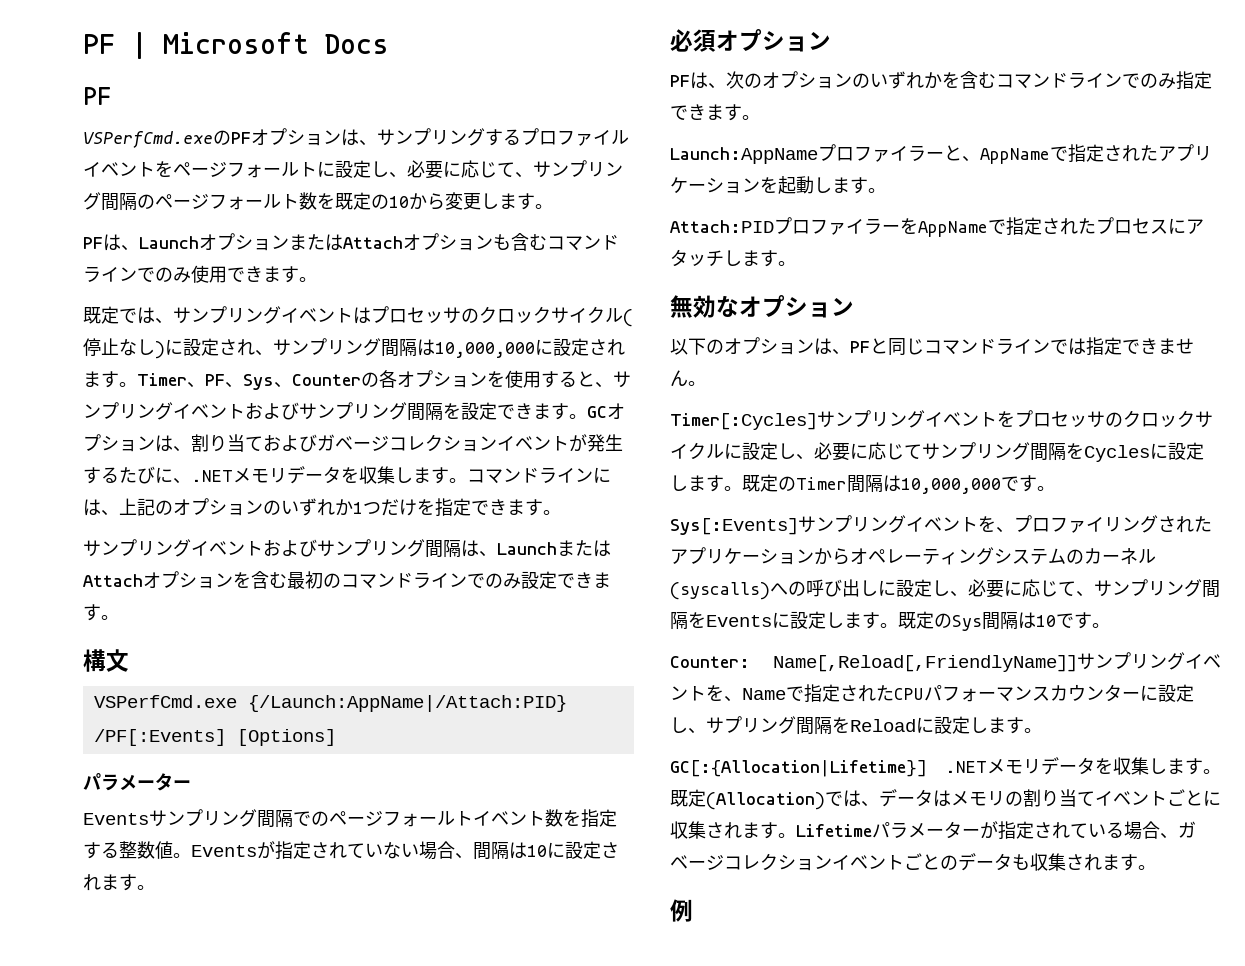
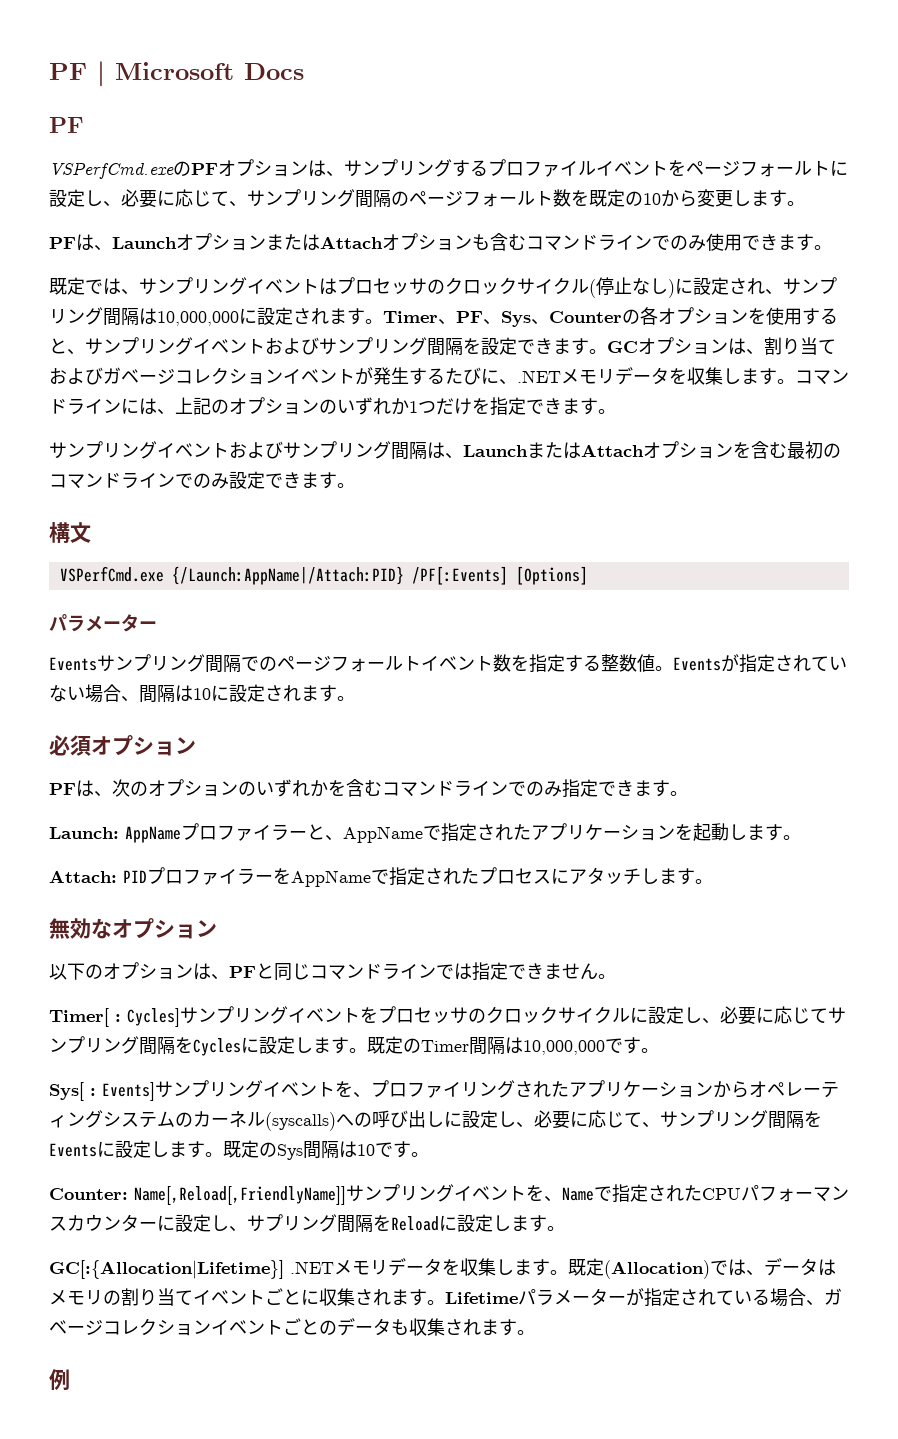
[670,147,818,164] Launch:AppName -> [49,826,181,843] Launch: AppName
[670,220,774,233] Attach:PID -> [49,870,147,883] Attach: PID
[670,413,817,430] Timer[:Cycles] -> [49,1008,180,1027] Timer[ : Cycles]
[670,518,798,535] Sys[:Events] -> [49,1082,155,1101] Sys[ : Events]

